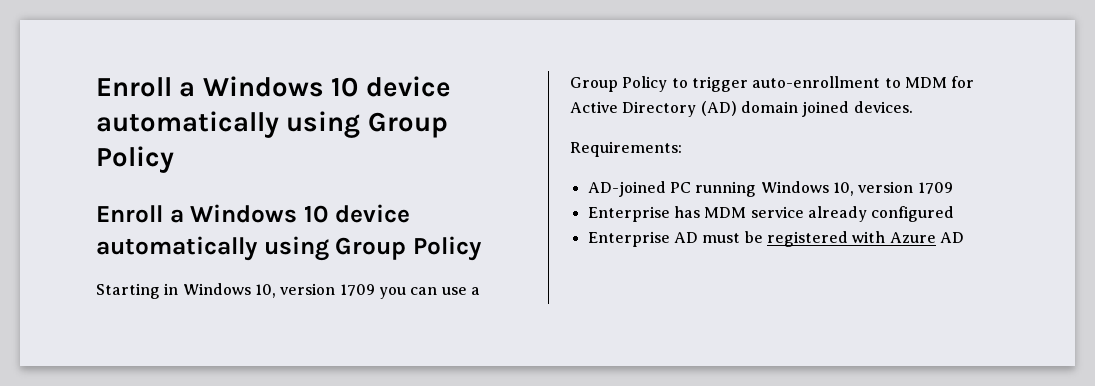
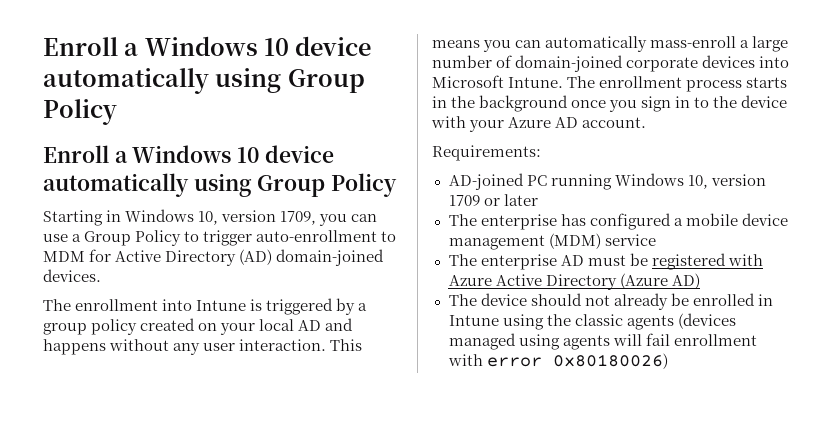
[339,284,375,296] 1709 -> [280,211,317,225] 1709,
[740,101,850,117] domain joined -> [276,249,385,266] domain-joined
(913, 107) none -> [43,298,368,315] [43,318,354,335] [43,339,363,355] [432,36,789,52] [432,55,790,72] [432,75,788,92] [432,95,788,112] [431,116,647,132] // The enrollment into Intune is triggered by a group policy created on your local AD and happens without any user interaction. This means you can automatically mass-enroll a large number of domain-joined corporate devices into Microsoft Intune. The enrollment process starts in the background once you sign in to the device with your Azure AD account.
[587,206,955,222] [587,231,670,247] // Enterprise has MDM service already configured // Enterprise -> [483,194,538,206] [448,213,788,230] [448,233,656,250] [448,254,557,270] or later // The enterprise has configured a mobile device management (MDM) service // The enterprise
[939,232,964,243] AD -> [495,273,700,290] [448,293,773,310] [448,313,736,330] [448,333,757,350] [447,353,668,369] Active Directory (Azure AD) // The device should not already be enrolled in Intune using the classic agents (devices managed using agents will fail enrollment with error 0x80180026)

